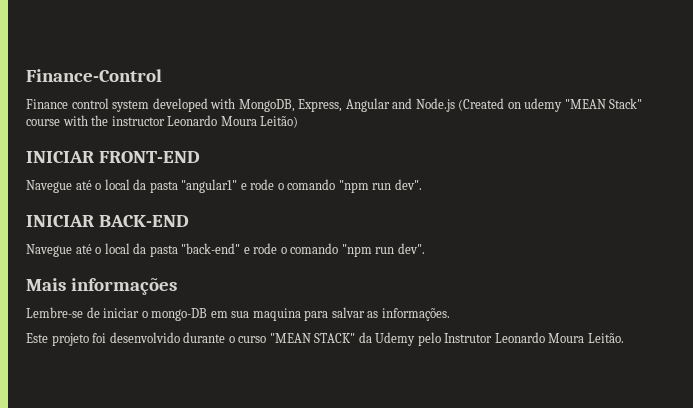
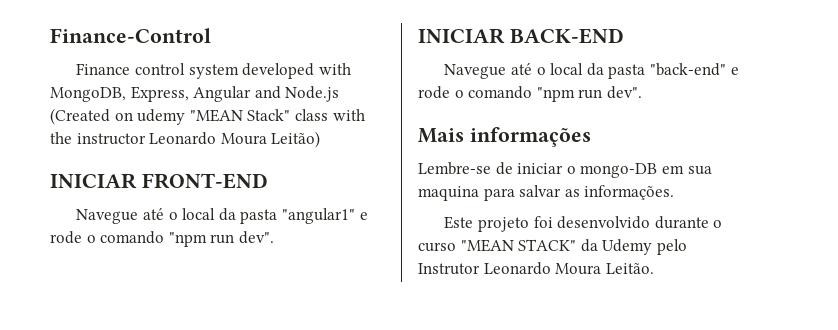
[26,119,60,126] course -> [294,109,328,121] class

